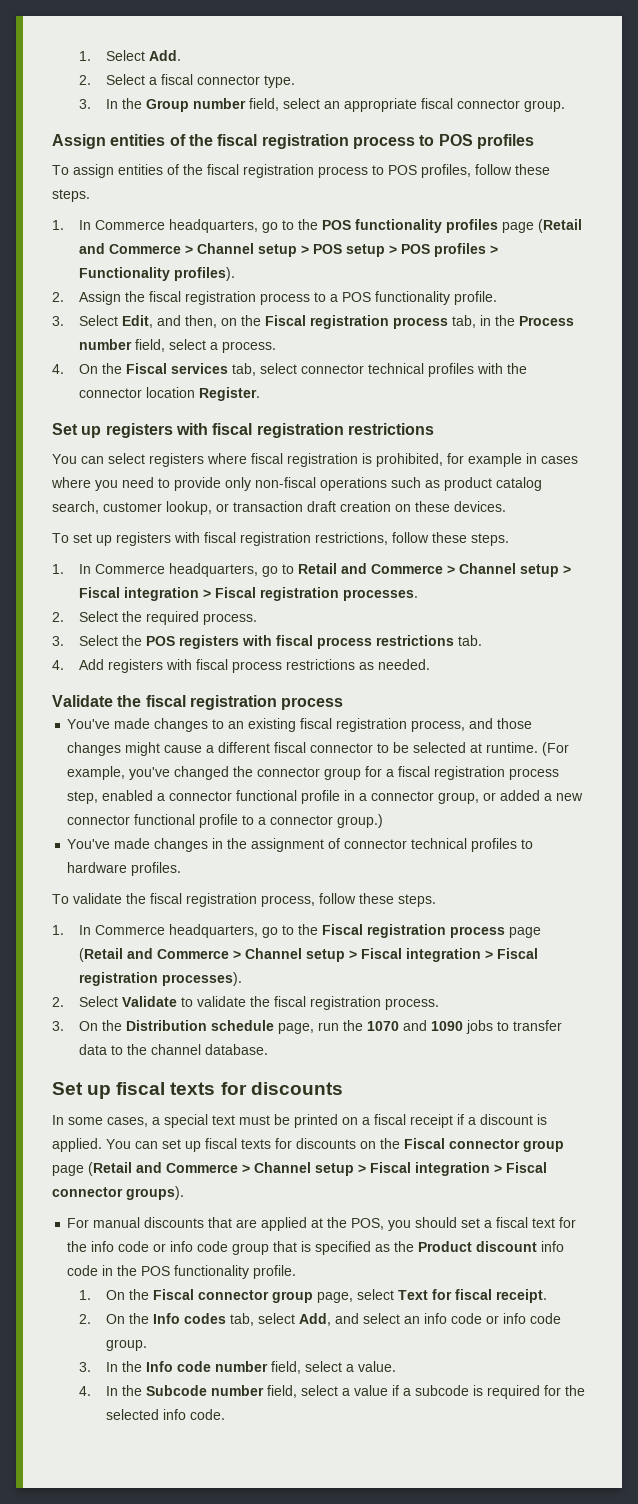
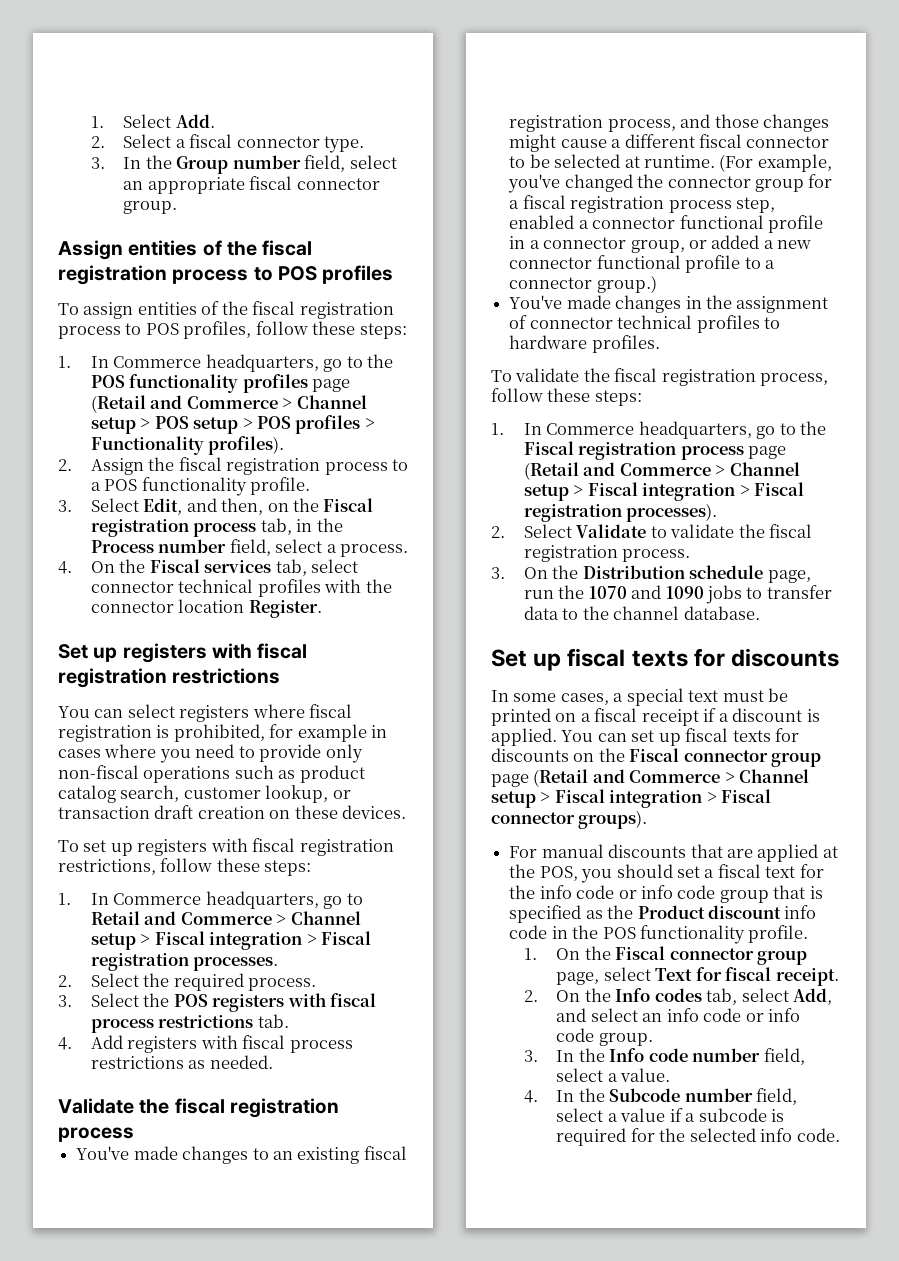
[52,189,90,202] steps. -> [359,323,407,339] steps:
[471,533,509,546] steps. -> [264,860,312,876] steps:
[398,894,436,907] steps. -> [594,390,642,406] steps:

